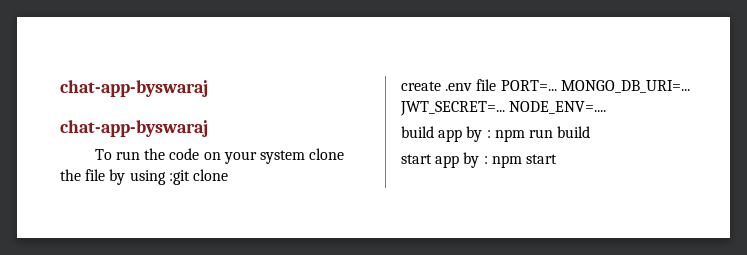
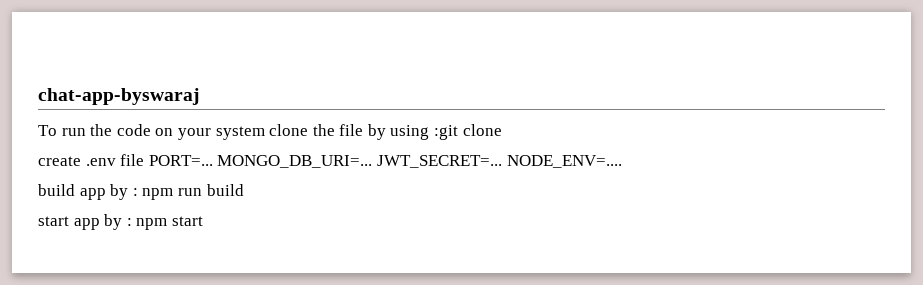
[60,80,208,97] [60,120,208,137] chat-app-byswaraj // chat-app-byswaraj -> [38,88,200,105] chat-app-byswaraj

